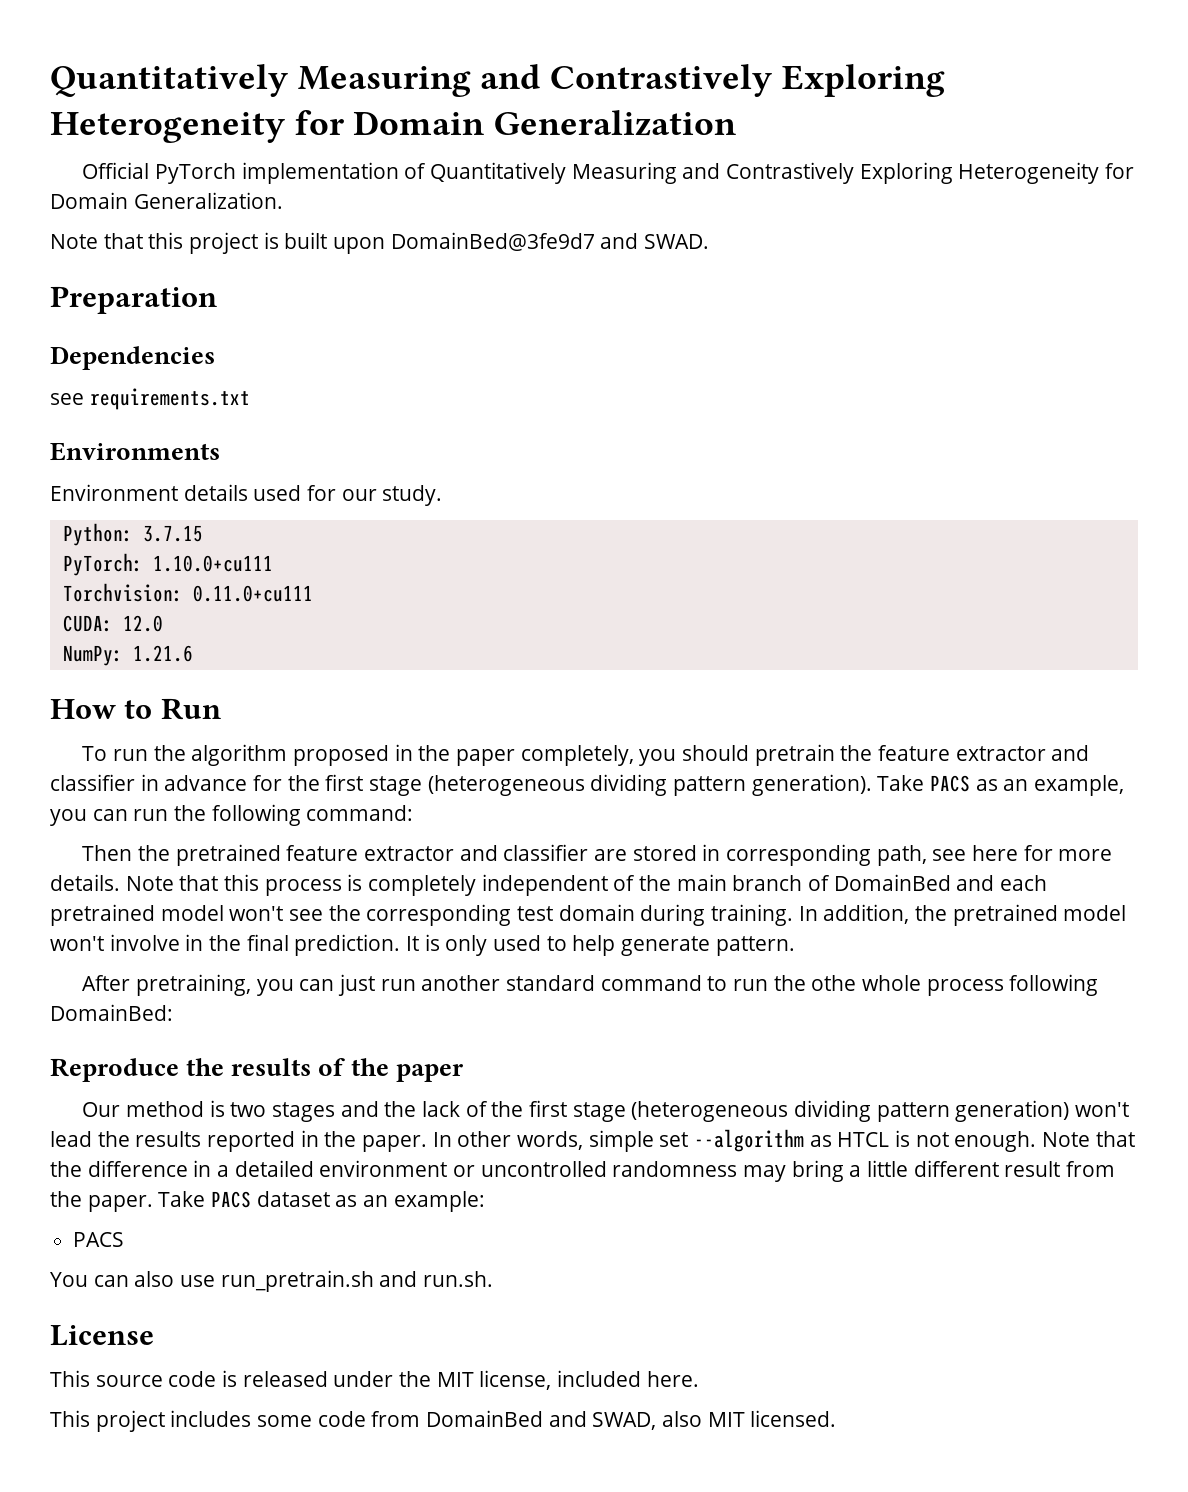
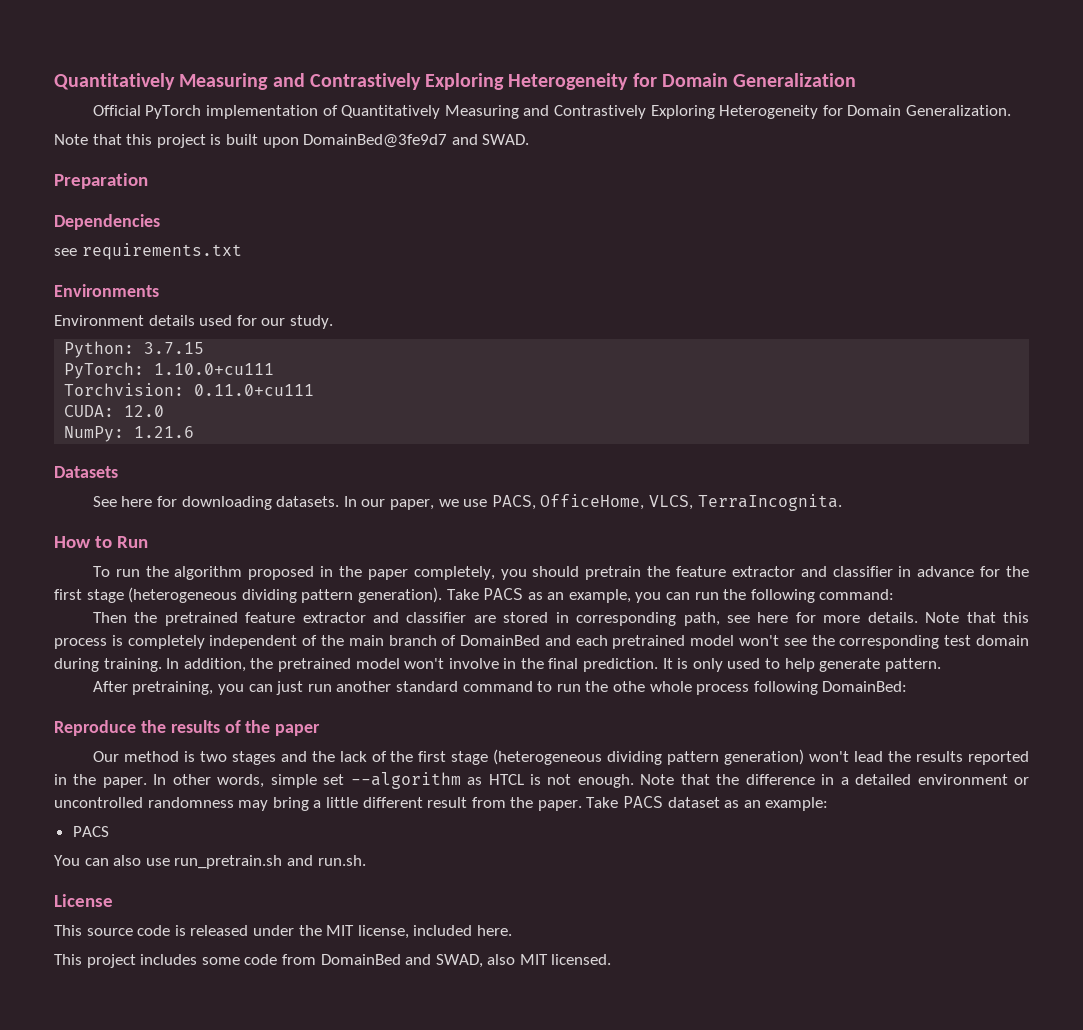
(193, 653) none -> [54,466,118,478] [92,494,842,511] // Datasets // See here for downloading datasets. In our paper, we use PACS, OfficeHome, VLCS, TerraIncognita.

